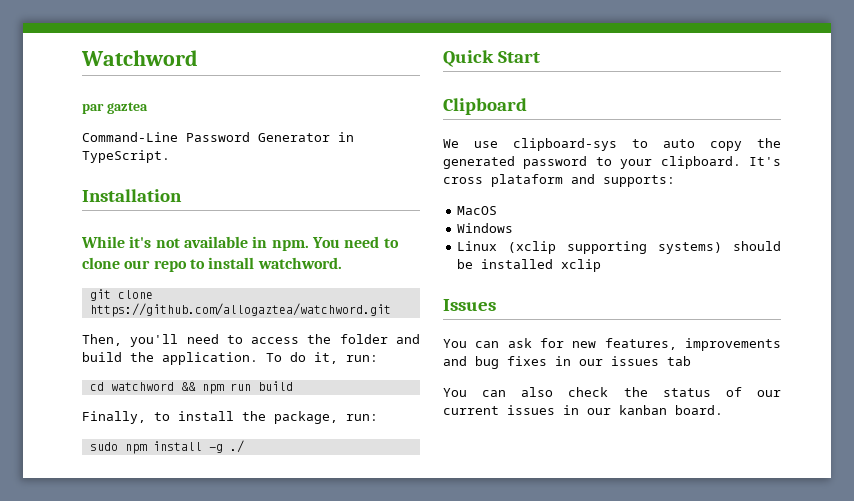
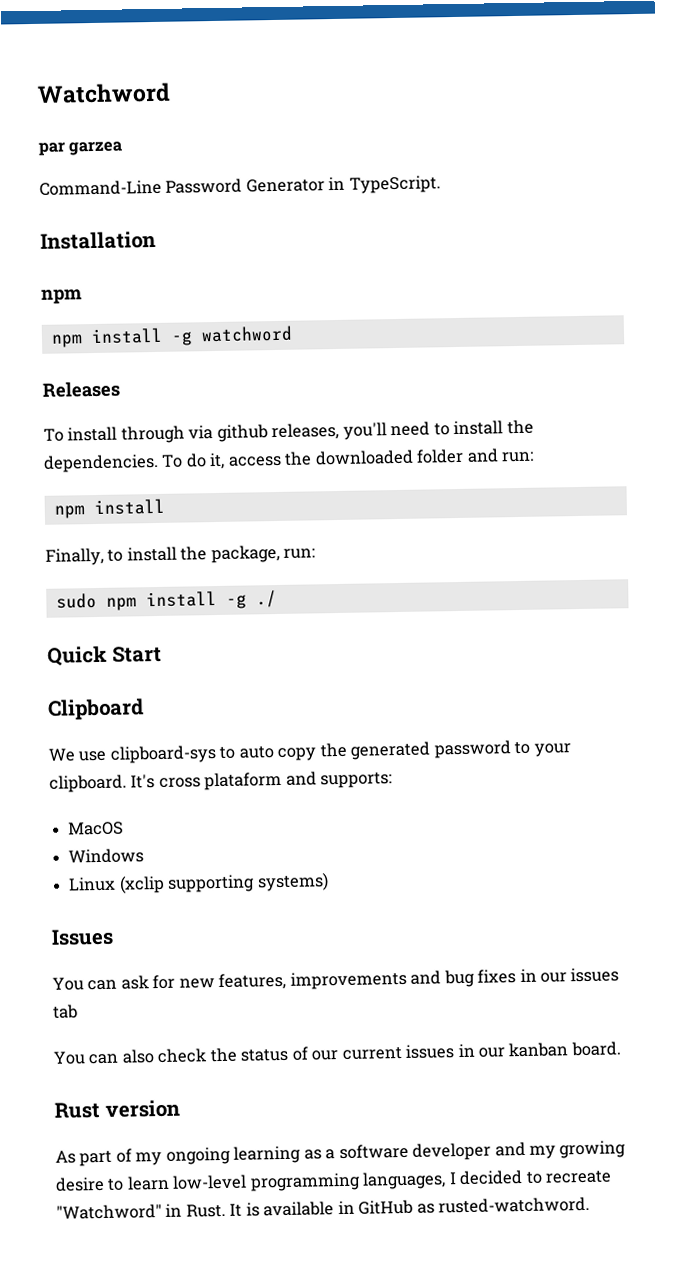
[106,102,148,114] gaztea -> [68,141,123,156] garzea
[81,236,399,251] [82,257,342,272] [89,289,153,301] [89,303,391,317] [82,334,420,347] [82,352,378,365] [89,381,293,394] While it's not available in npm. You need to clone our repo to install watchword. // git clone https://github.com/allogaztea/watchword.git // Then, you'll need to access the folder and build the application. To do it, run: // cd watchword && npm run build -> [41,289,82,304] [50,325,293,348] [42,380,120,398] [43,419,534,444] [43,448,535,473] [53,498,165,519] npm // npm install -g watchword // Releases // To install through via github releases, you'll need to install the dependencies. To do it, access the downloaded folder and run: // npm install
[733,241,781,251] [457,259,602,272] should be installed xclip -> (329, 882) none
(723, 410) none -> [54,1099,180,1119] [55,1140,627,1167] [55,1170,613,1192] [56,1196,591,1220] // Rust version // As part of my ongoing learning as a software developer and my growing desire to learn low-level programming languages, I decided to recreate "Watchword" in Rust. It is available in GitHub as rusted-watchword.

